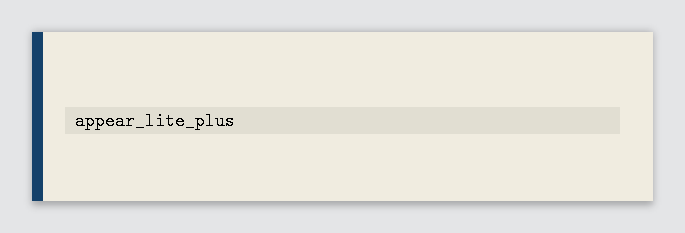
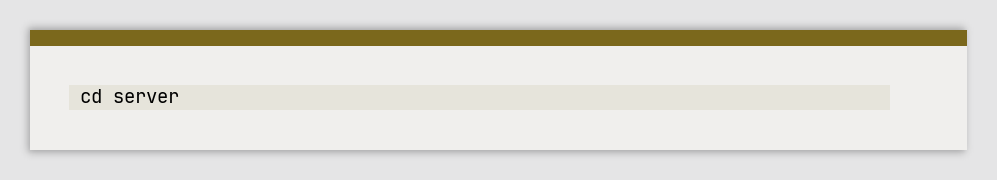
[75,112,236,130] appear_lite_plus -> [80,89,180,103] cd server

